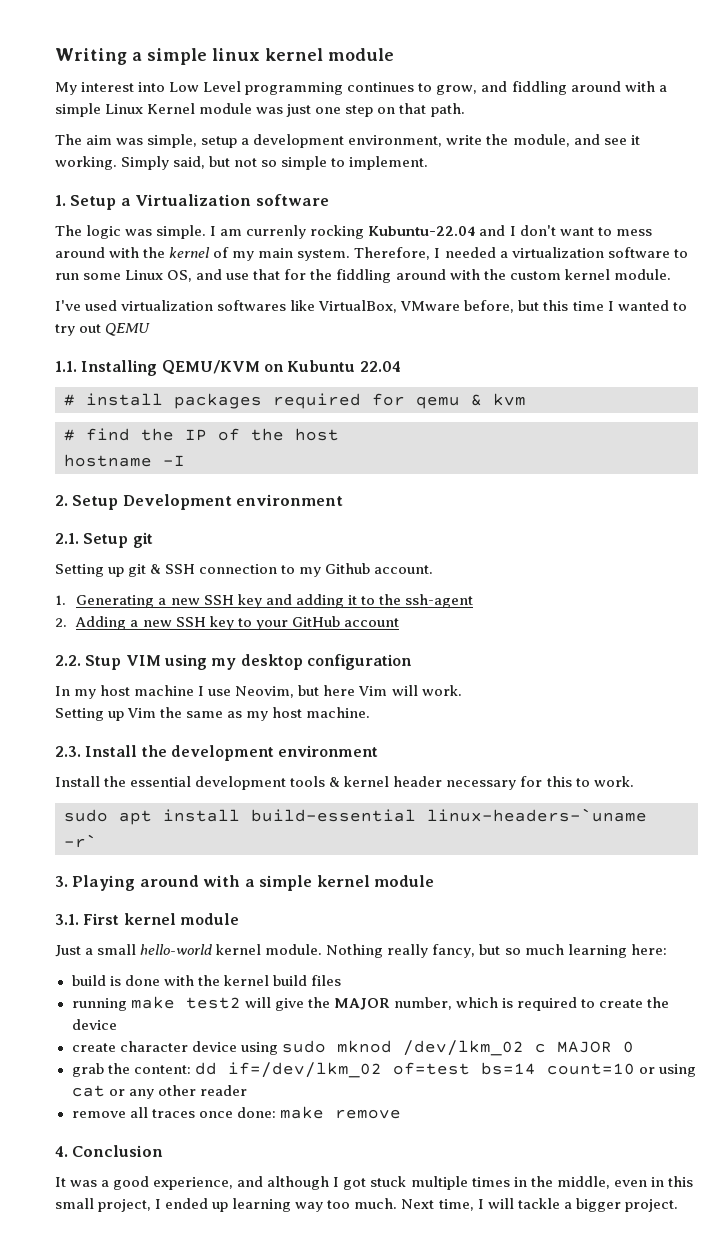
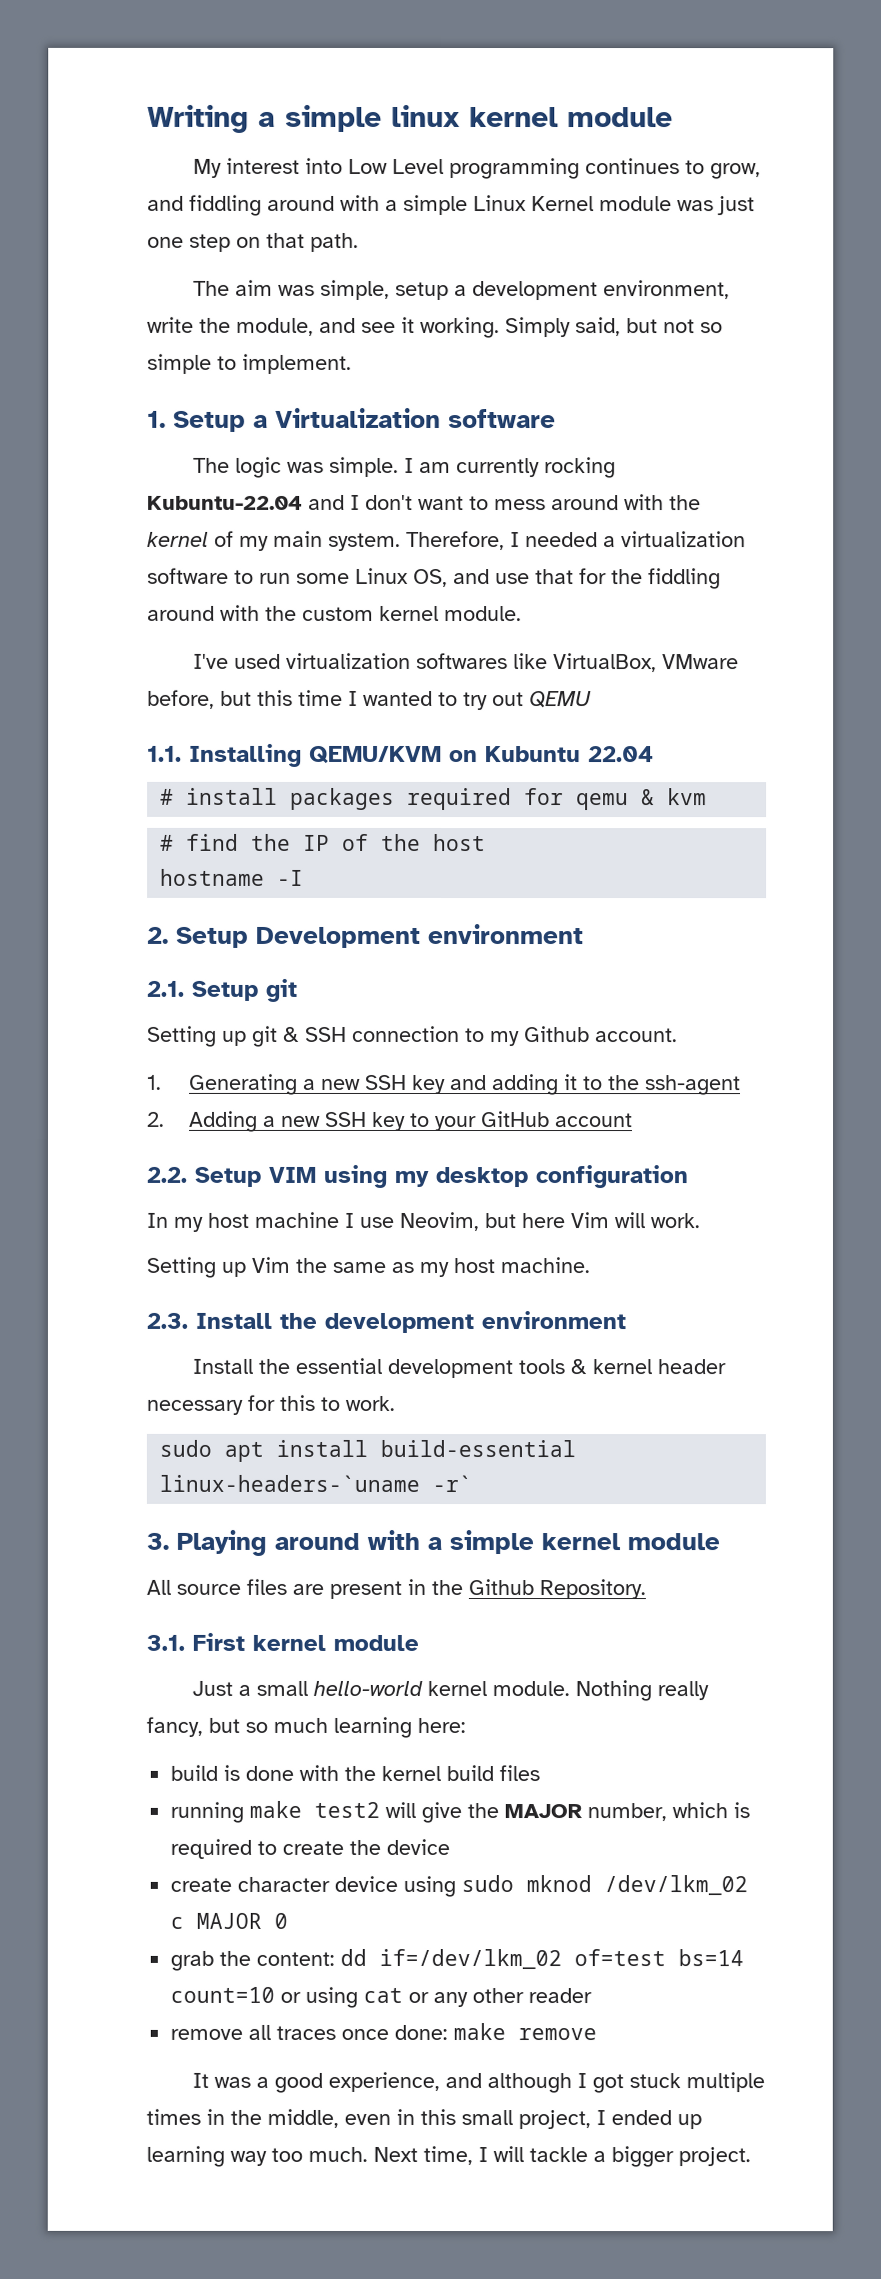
[246,225,307,239] currenly -> [455,458,540,478] currently
[85,655,122,670] Stup -> [194,1166,261,1187] Setup
(435, 881) none -> [146,1578,646,1600] // All source files are present in the Github Repository.
[55,1145,164,1157] // 4. Conclusion -> (598, 2034) none

